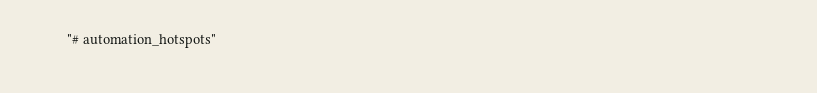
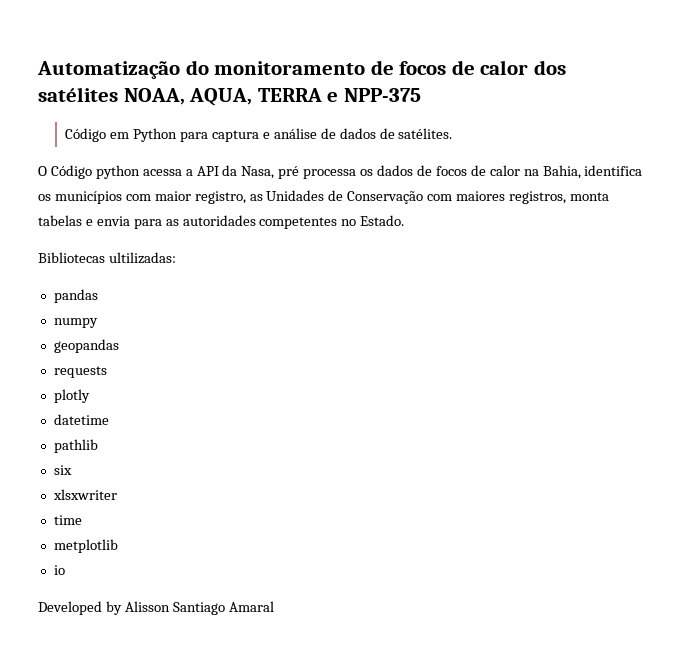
[67,34,216,48] "# automation_hotspots" -> [37,60,566,79] [38,87,421,106] [65,128,453,142] [38,165,643,179] [38,190,609,204] [38,215,405,229] [38,252,176,264] [53,289,98,303] [53,318,98,328] [53,339,119,353] [53,366,107,378] [53,389,90,403] [53,414,109,425] [53,439,98,453] [53,465,72,475] [52,489,117,500] [53,515,82,525] [53,539,118,553] [53,565,65,575] [38,601,274,615] Automatização do monitoramento de focos de calor dos satélites NOAA, AQUA, TERRA e NPP-375 // Código em Python para captura e análise de dados de satélites. // O Código python acessa a API da Nasa, pré processa os dados de focos de calor na Bahia, identifica os municípios com maior registro, as Unidades de Conservação com maiores registros, monta tabelas e envia para as autoridades competentes no Estado. // Bibliotecas ultilizadas: // pandas // numpy // geopandas // requests // plotly // datetime // pathlib // six // xlsxwriter // time // metplotlib // io // Developed by Alisson Santiago Amaral

